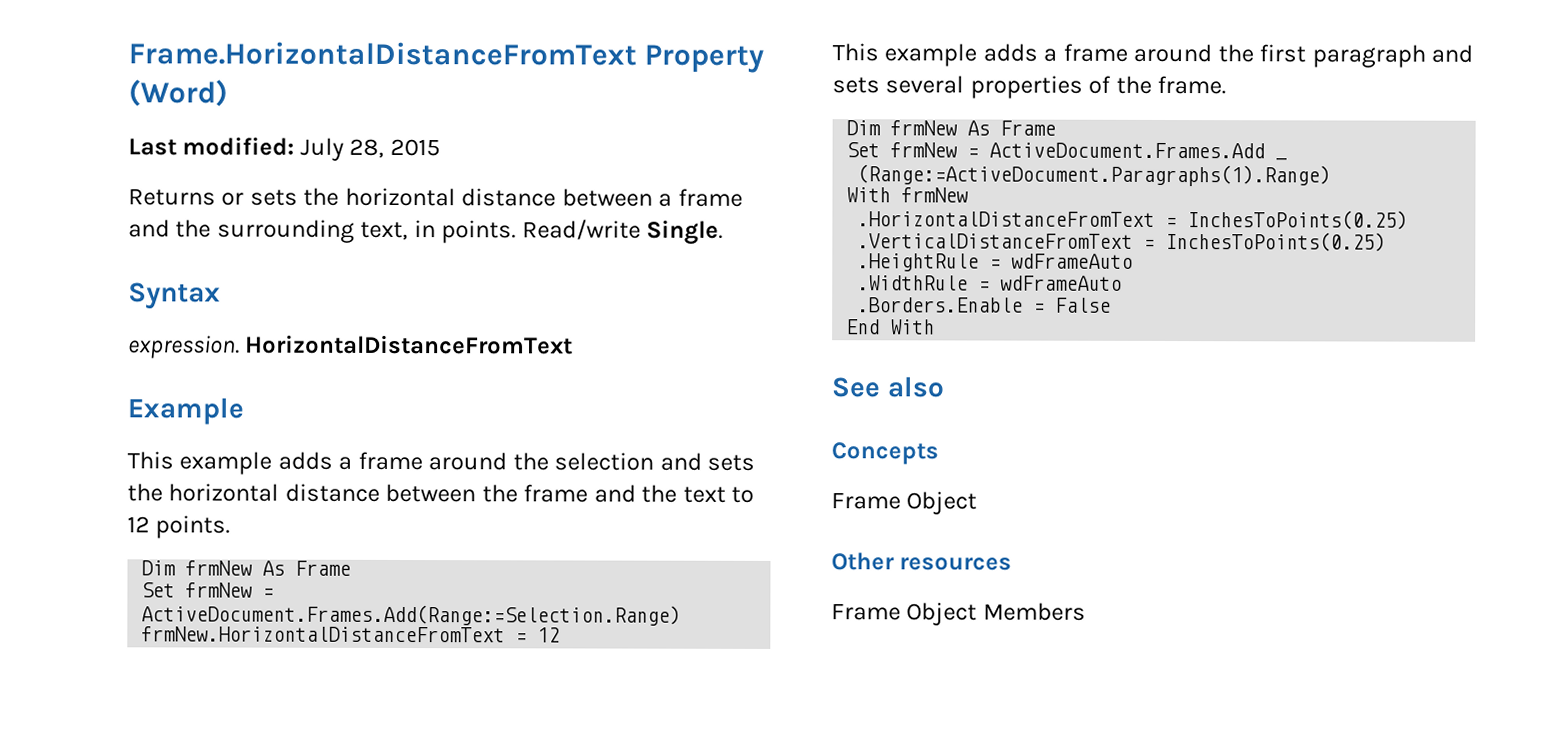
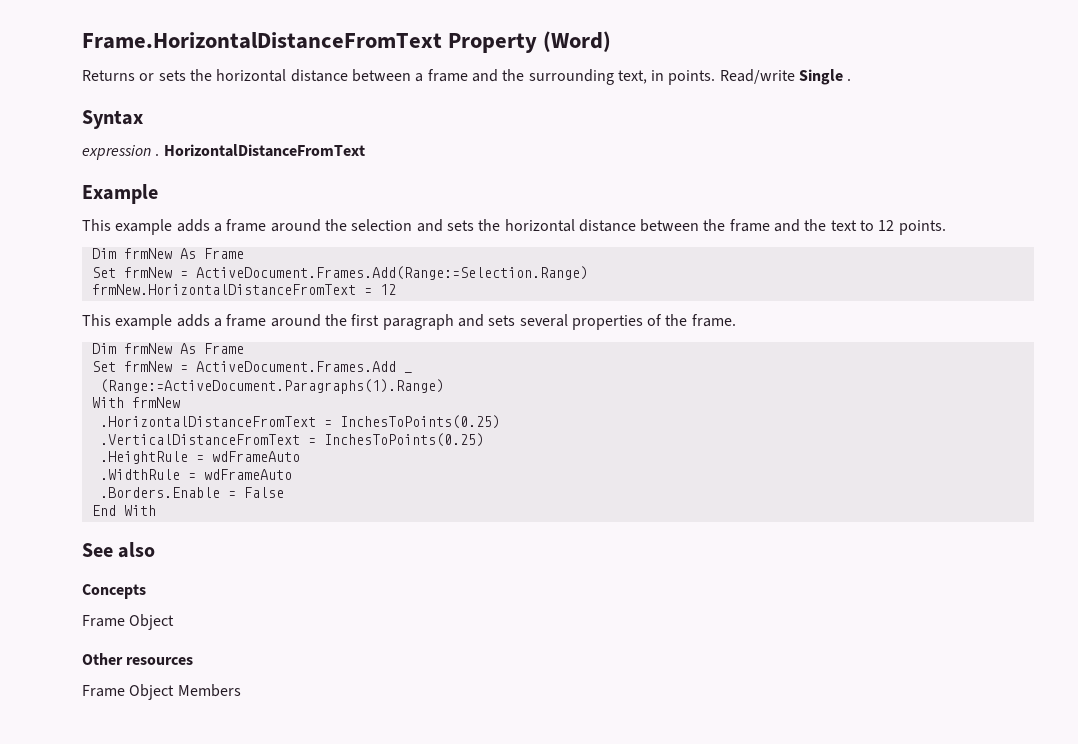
[128,136,441,161] // Last modified: July 28, 2015 -> (612, 41) none
[646,219,724,245] Single. -> [799,69,852,85] Single .
[128,335,240,359] expression. -> [82,145,160,160] expression .

